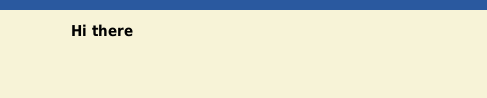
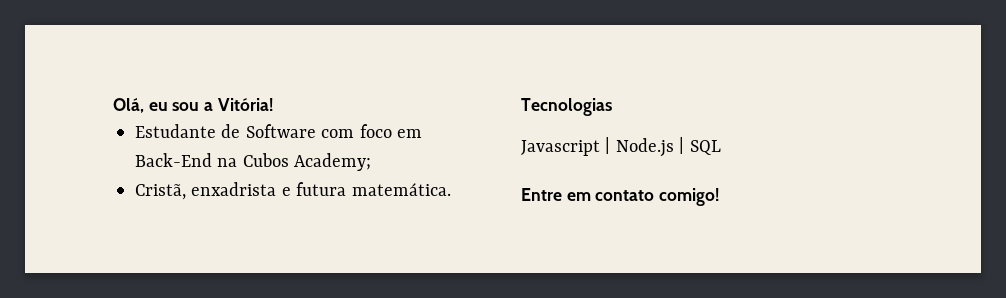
[71,24,133,37] Hi there -> [113,98,273,113] [135,124,422,138] [135,153,372,171] [135,182,451,200] [521,98,612,116] [521,137,721,157] [521,188,720,206] Olá, eu sou a Vitória! // Estudante de Software com foco em Back-End na Cubos Academy; // Cristã, enxadrista e futura matemática. // Tecnologias // Javascript | Node.js | SQL // Entre em contato comigo!

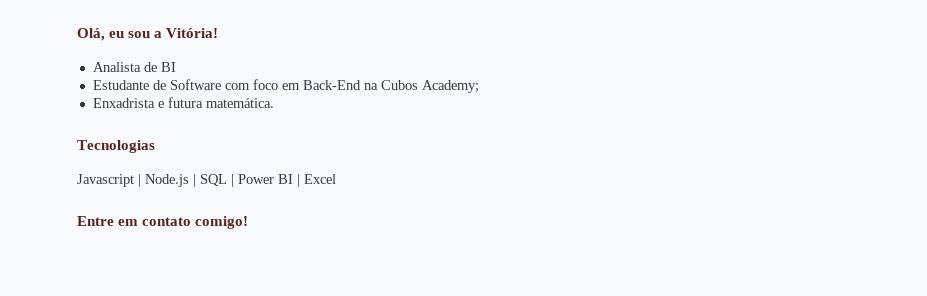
(273, 104) none -> [92,62,176,72] // Analista de BI
[135,182,277,200] Cristã, enxadrista -> [92,98,155,108] Enxadrista
(721, 147) none -> [231,174,336,187] | Power BI | Excel

